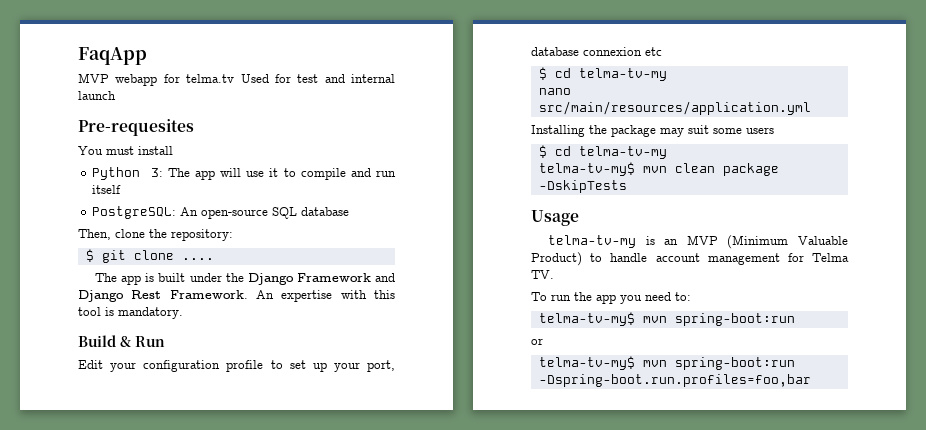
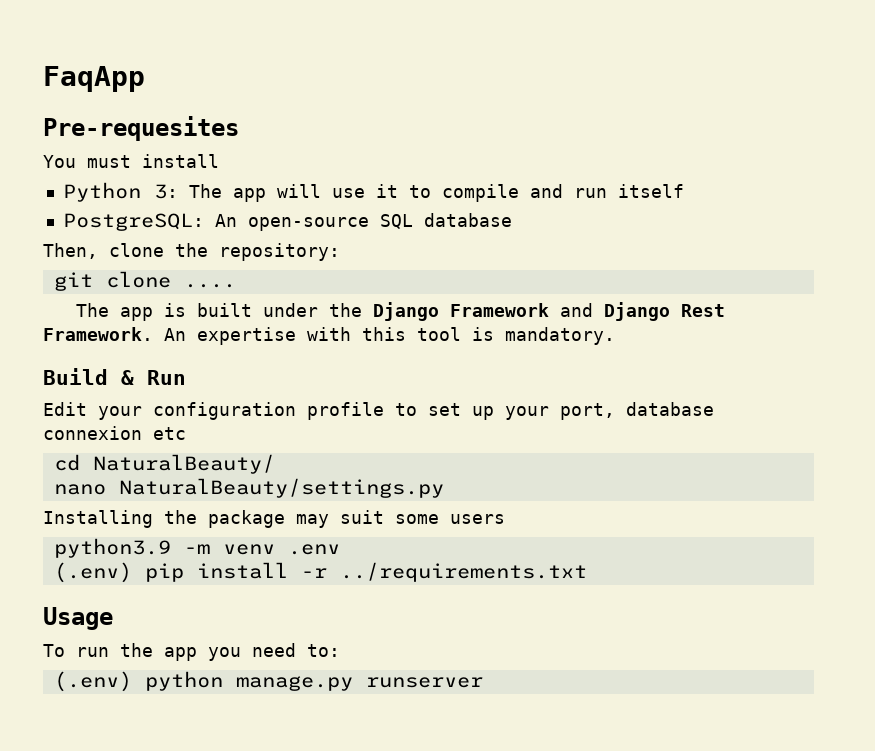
[78,73,395,86] [78,91,116,100] // MVP webapp for telma.tv Used for test and internal launch -> (145, 79) none
[85,249,94,262] $ -> (340, 252) none
[538,67,667,81] $ cd telma-tv-my -> [53,454,275,474] cd NaturalBeauty/
[538,101,811,115] src/main/resources/application.yml -> [118,478,444,498] NaturalBeauty/settings.py
[538,145,667,159] [538,162,779,176] [538,180,627,193] [531,210,579,226] [548,235,848,249] [531,252,849,266] [531,270,554,279] $ cd telma-tv-my // telma-tv-my$ mvn clean package -DskipTests // Usage // telma-tv-my is an MVP (Minimum Valuable Product) to handle account management for Telma TV. -> [53,538,340,558] [53,562,587,583] [43,607,113,630] python3.9 -m venv .env // (.env) pip install -r ../requirements.txt // Usage
[538,312,795,326] [531,338,543,345] [538,356,795,370] [538,374,811,387] telma-tv-my$ mvn spring-boot:run // or // telma-tv-my$ mvn spring-boot:run -Dspring-boot.run.profiles=foo,bar -> [53,671,483,692] (.env) python manage.py runserver

